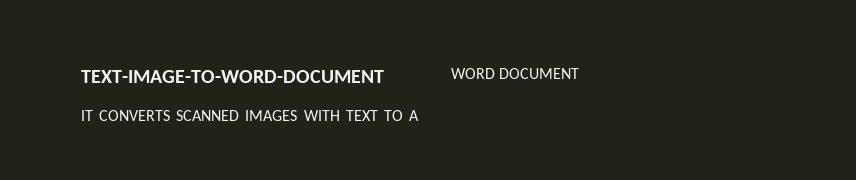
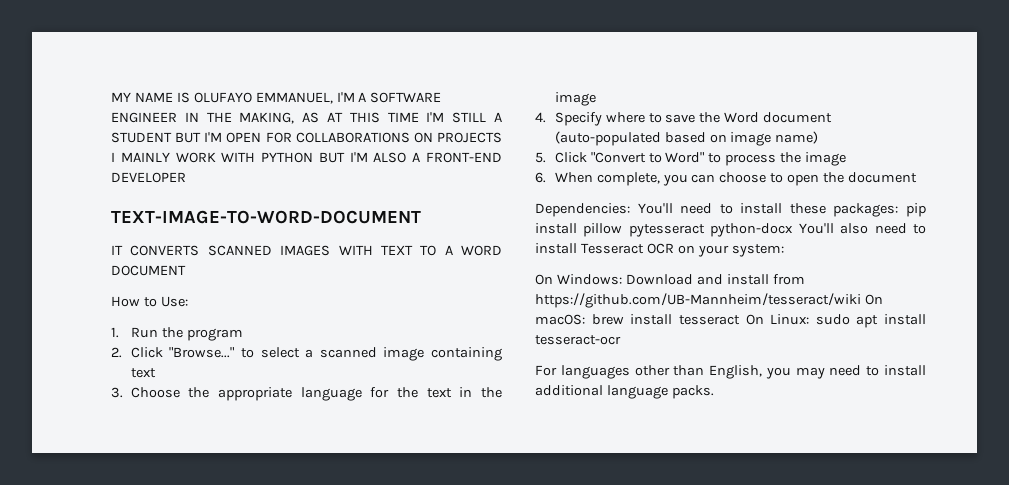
(81, 76) none -> [111,92,442,104] [111,112,503,124] [111,132,502,143] [111,152,502,163] [111,172,186,183] MY NAME IS OLUFAYO EMMANUEL, I'M A SOFTWARE ENGINEER IN THE MAKING, AS AT THIS TIME I'M STILL A STUDENT BUT I'M OPEN FOR COLLABORATIONS ON PROJECTS I MAINLY WORK WITH PYTHON BUT I'M ALSO A FRONT-END DEVELOPER //
(580, 73) none -> [111,296,188,307] [111,327,243,341] [111,347,502,361] [130,368,156,378] [111,387,502,401] [554,92,596,106] [535,112,833,126] [554,131,819,146] [535,152,847,166] [535,172,918,186] [535,203,926,217] [535,223,926,237] [535,243,784,257] [535,274,805,285] [535,293,883,308] [535,314,926,328] [535,335,621,345] [535,365,926,379] [535,385,714,399] // How to Use: // 1. Run the program // 2. Click "Browse..." to select a scanned image containing text // 3. Choose the appropriate language for the text in the image // 4. Specify where to save the Word document (auto-populated based on image name) // 5. Click "Convert to Word" to process the image // 6. When complete, you can choose to open the document // Dependencies: You'll need to install these packages: pip install pillow pytesseract python-docx You'll also need to install Tesseract OCR on your system: // On Windows: Download and install from https://github.com/UB-Mannheim/tesseract/wiki On macOS: brew install tesseract On Linux: sudo apt install tesseract-ocr // For languages other than English, you may need to install additional language packs.

